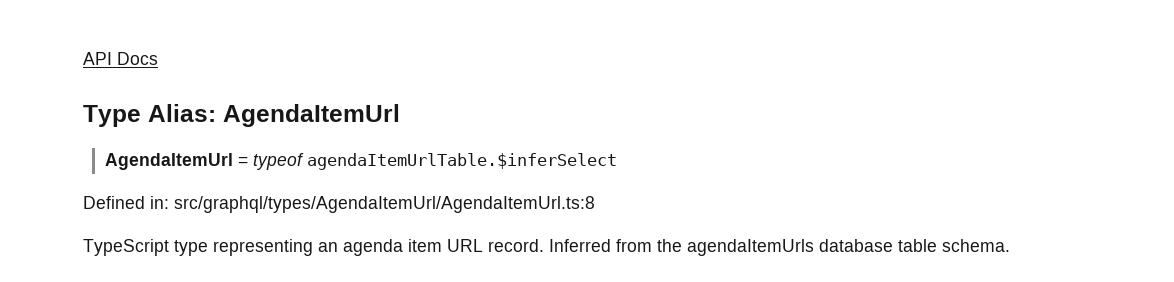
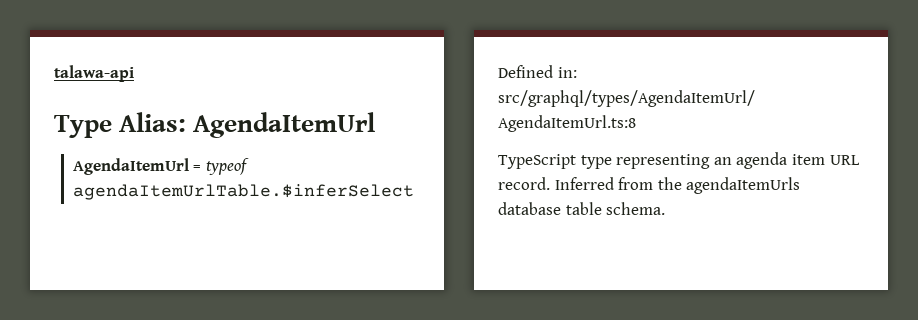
[83,52,158,65] API Docs -> [54,65,134,82] talawa-api

